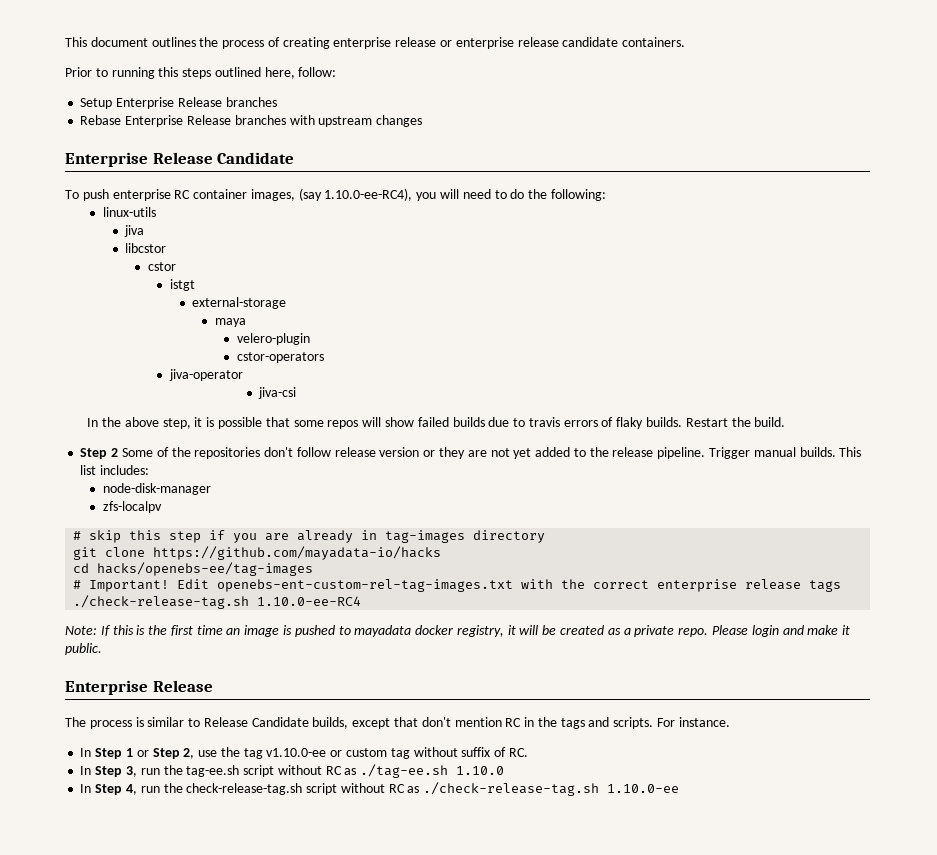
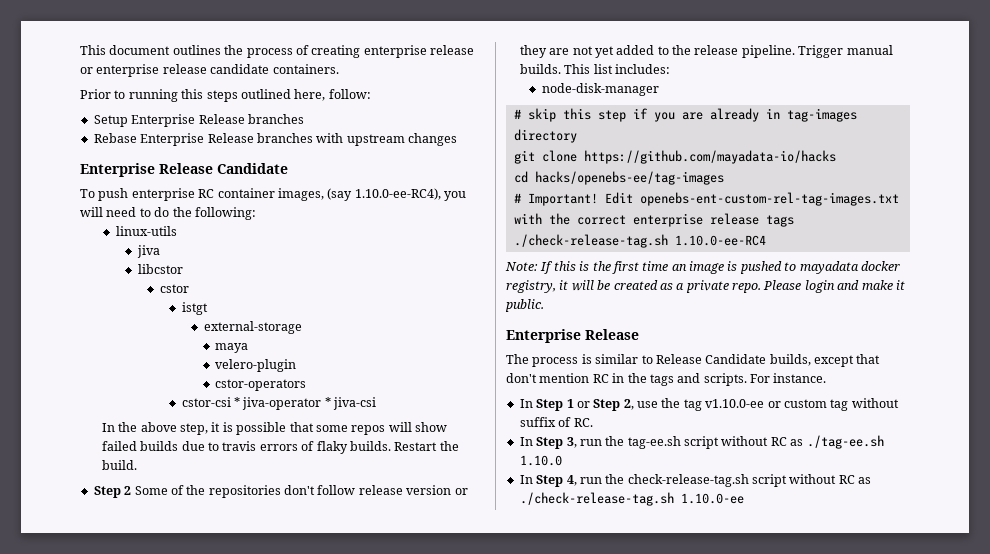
(324, 357) none -> [181,397,241,407] cstor-csi *
(243, 375) // -> [324,397,331,407] *
[102,501,162,513] // zfs-localpv -> (659, 89) none

